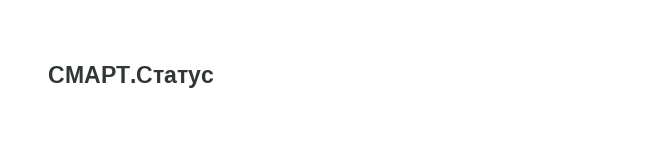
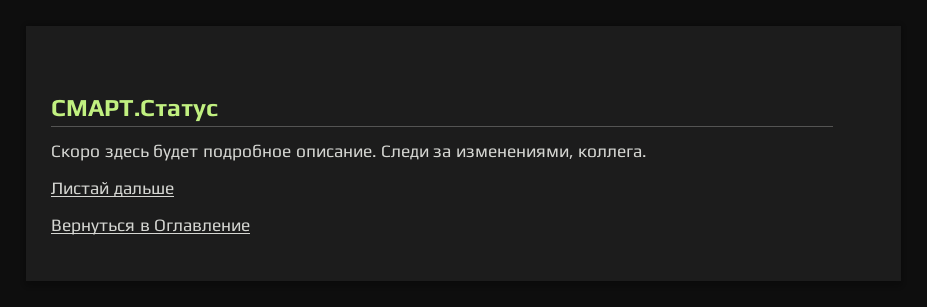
(214, 77) none -> [51,144,646,161] [51,182,174,197] [51,219,251,235] // Скоро здесь будет подробное описание. Следи за изменениями, коллега. // Листай дальше // Вернуться в Оглавление

